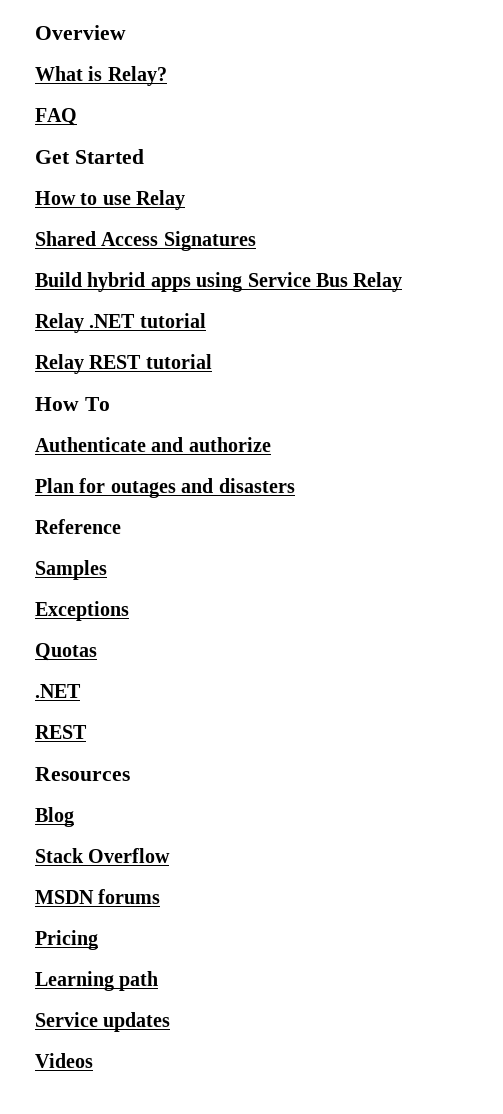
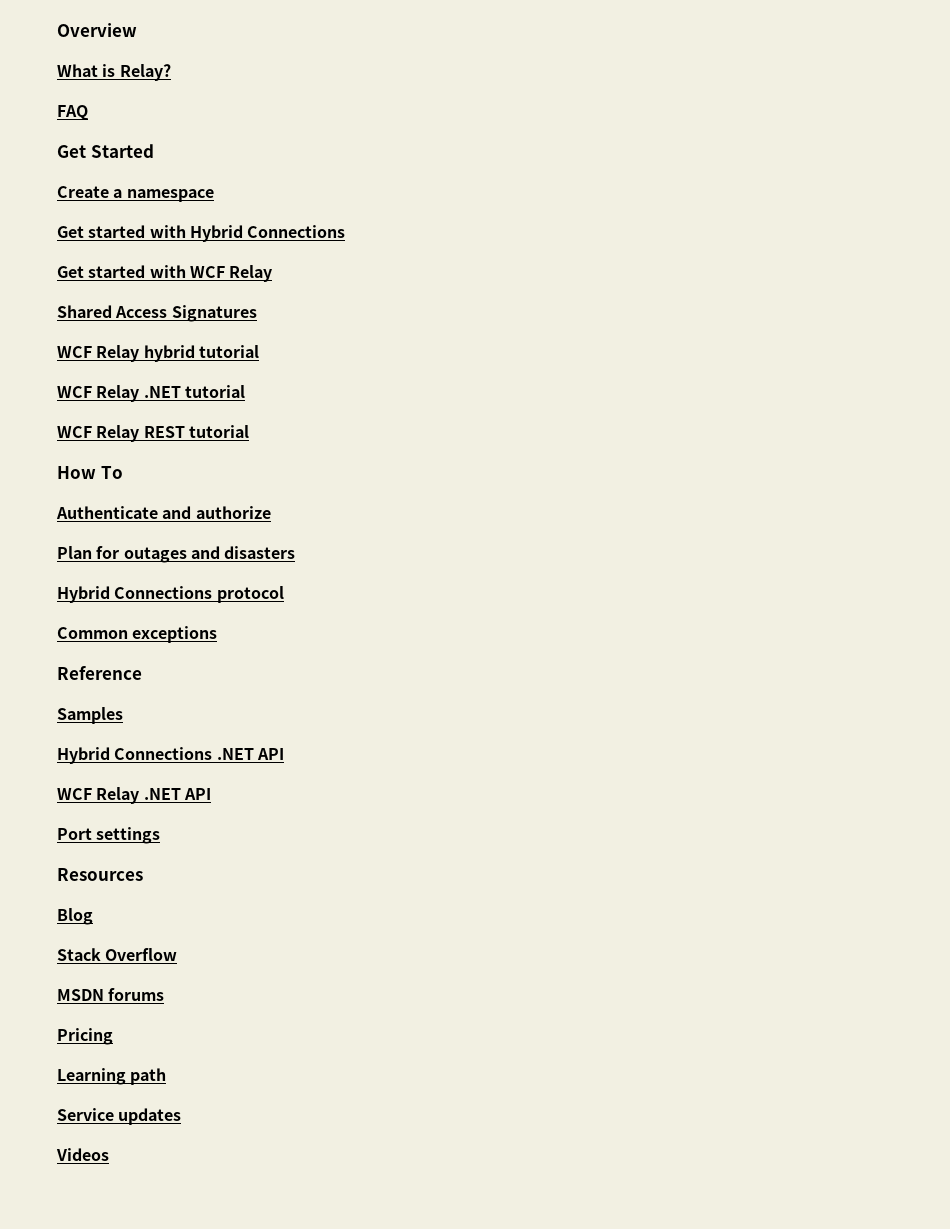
[35,190,186,210] [35,231,256,251] [35,272,403,292] How to use Relay // Shared Access Signatures // Build hybrid apps using Service Bus Relay // -> [57,186,214,202] [57,225,346,242] [57,265,273,282] [57,305,257,322] [57,345,259,362] [57,386,92,398] Create a namespace // Get started with Hybrid Connections // Get started with WCF Relay // Shared Access Signatures // WCF Relay hybrid tutorial // WCF
(206, 320) none -> [57,426,92,438] WCF
[35,519,121,534] [35,560,107,580] [35,601,129,621] [35,643,97,661] [35,684,81,698] [35,725,87,739] Reference // Samples // Exceptions // Quotas // .NET // REST -> [57,586,284,603] [57,626,218,643] [57,666,142,680] [57,707,123,724] [57,747,284,764] [57,787,211,804] [57,827,161,844] Hybrid Connections protocol // Common exceptions // Reference // Samples // Hybrid Connections .NET API // WCF Relay .NET API // Port settings

